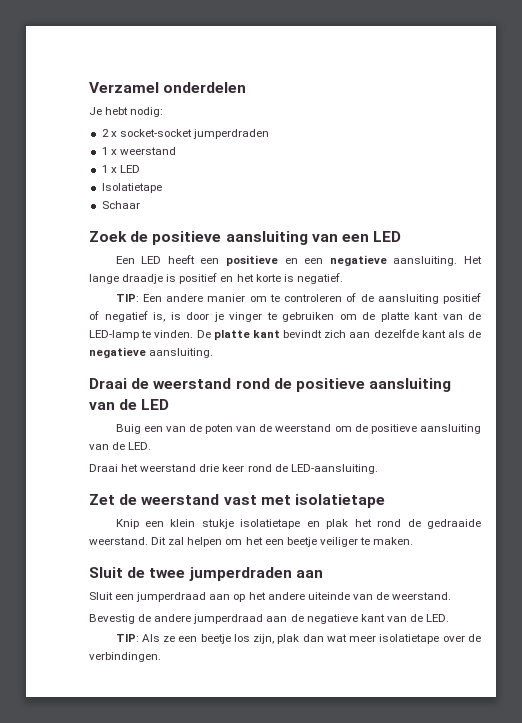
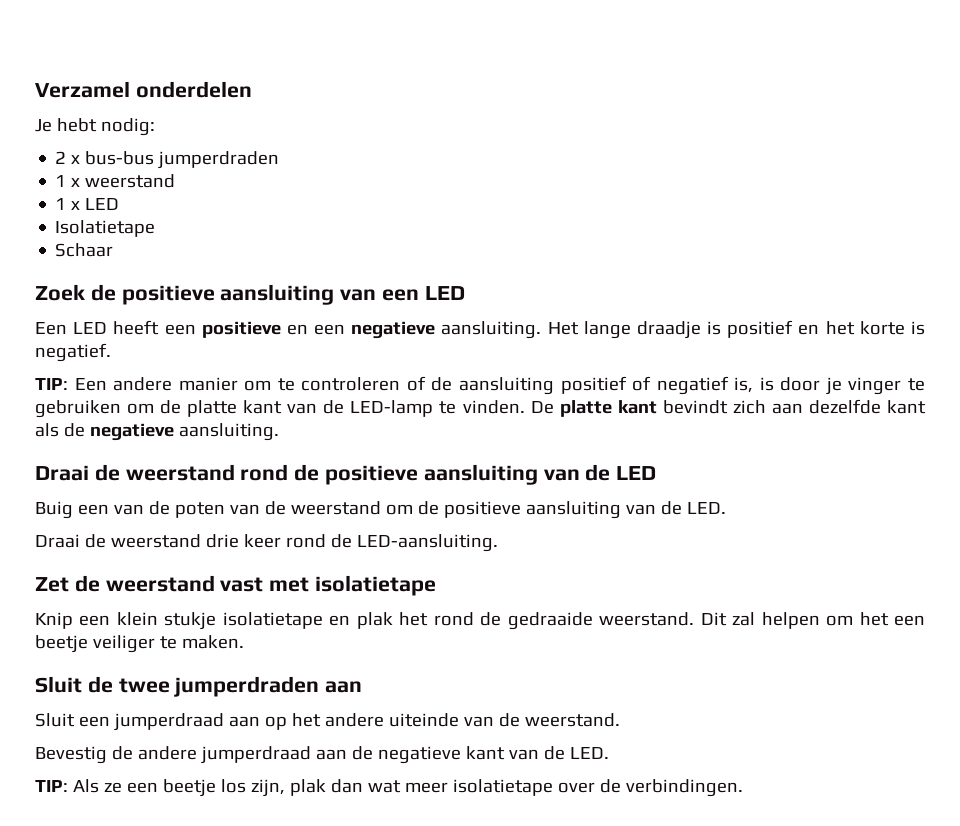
[119,129,192,137] socket-socket -> [85,151,155,165] bus-bus
[121,464,139,472] het -> [84,534,106,548] de

